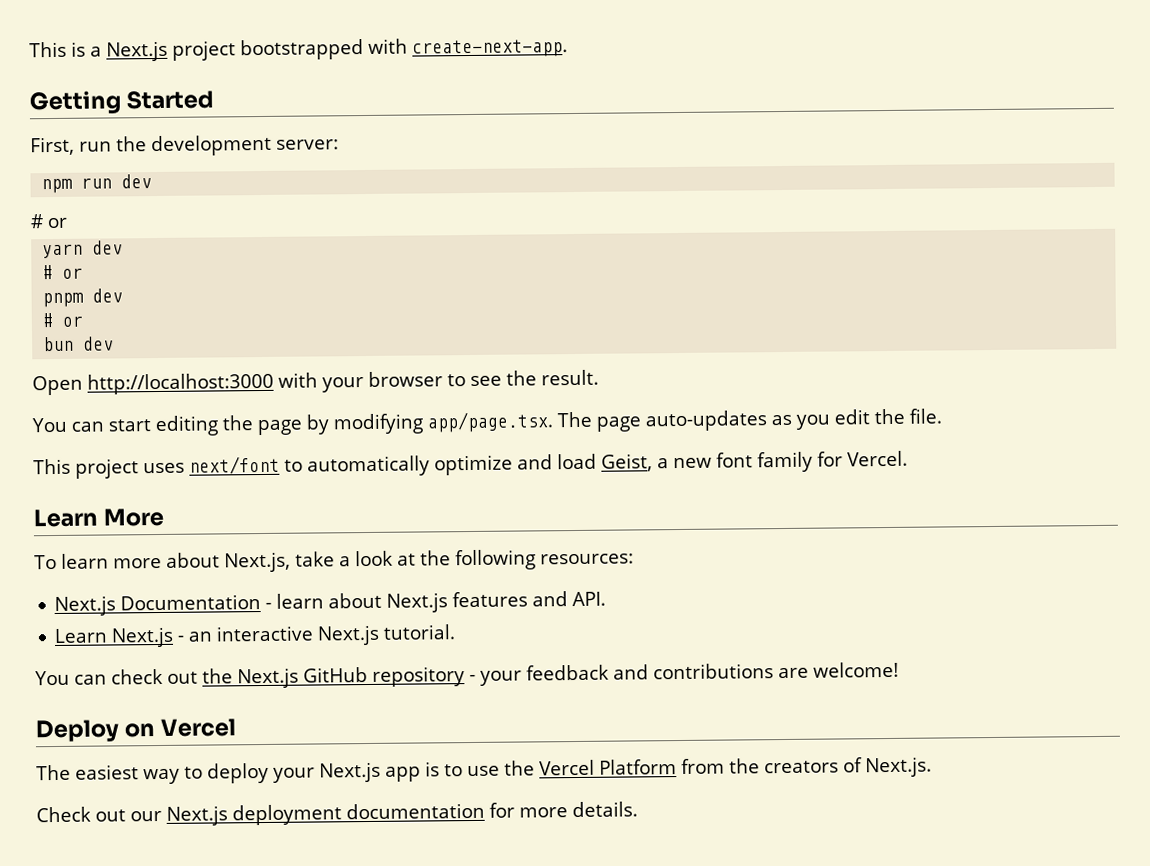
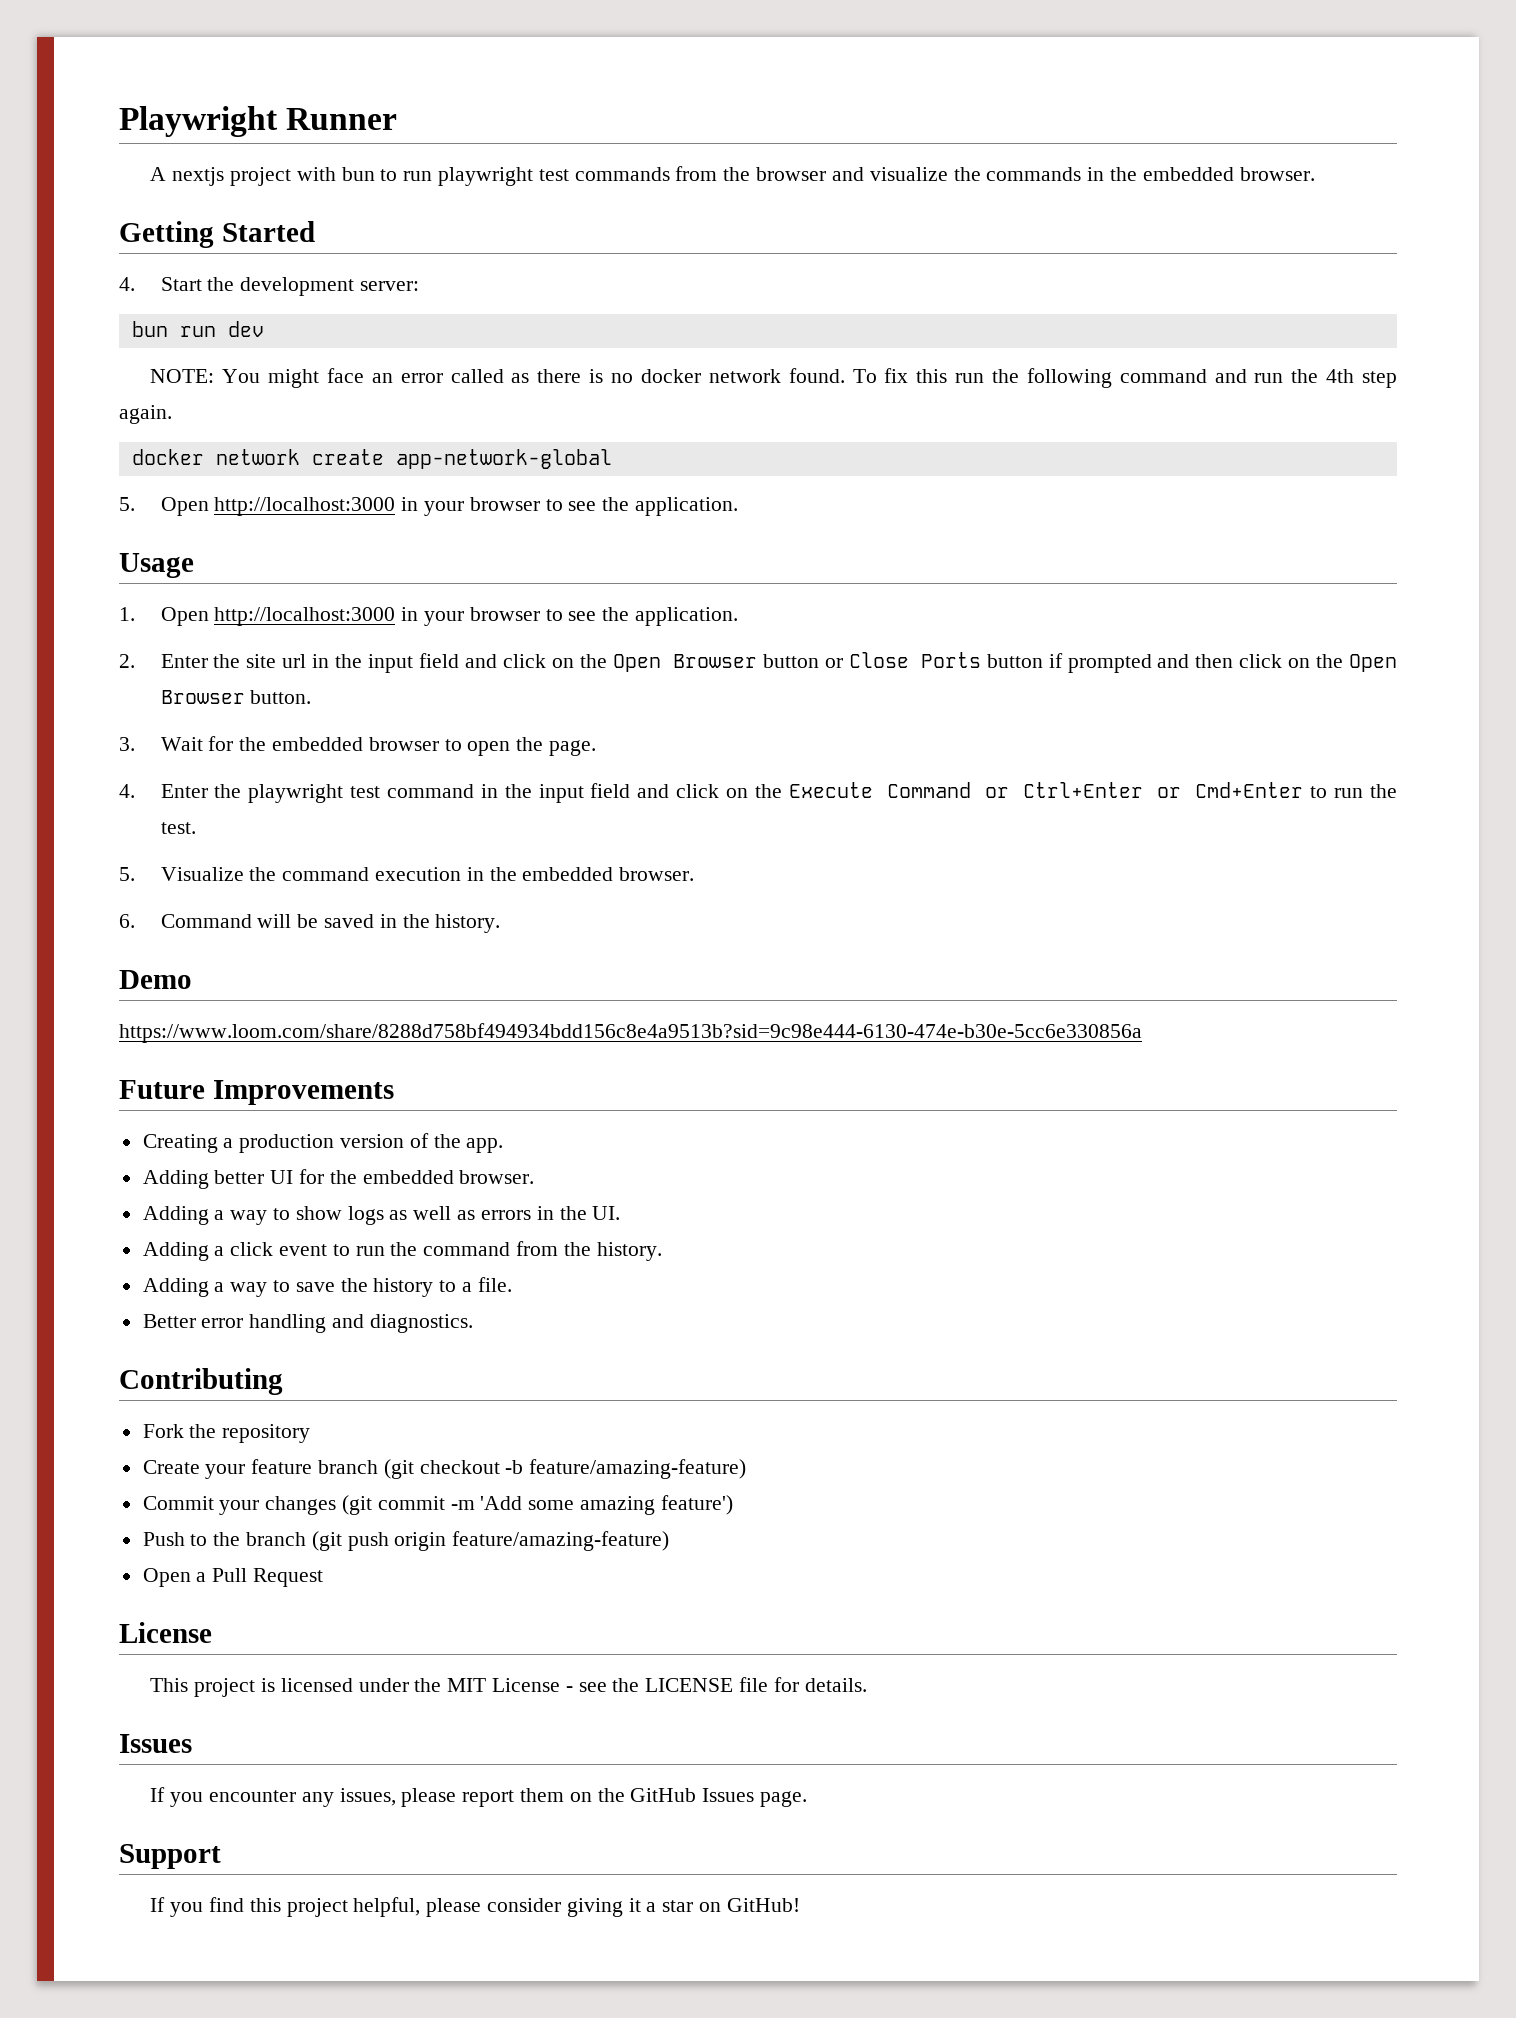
[29,38,568,62] This is a Next.js project bootstrapped with create-next-app. -> [119,106,398,137] [150,166,1315,186] Playwright Runner // A nextjs project with bun to run playwright test commands from the browser and visualize the commands in the embedded browser.
[30,136,112,156] First, run -> [119,277,202,291] 4. Start
[41,178,74,194] npm -> [131,321,168,337] bun
[30,214,68,229] [42,240,124,259] [42,264,84,280] [42,288,124,308] [42,312,84,328] [43,336,115,352] [32,369,599,396] [32,408,942,437] [33,450,908,479] [33,507,165,528] [34,549,634,573] [54,591,607,617] [54,624,456,648] [35,661,899,689] [35,718,237,743] [36,756,932,785] [36,801,638,826] # or // yarn dev // # or // pnpm dev // # or // bun dev // Open http://localhost:3000 with your browser to see the result. // You can start editing the page by modifying app/page.tsx. The page auto-updates as you edit the file. // This project uses next/font to automatically optimize and load Geist, a new font family for Vercel. // Learn More // To learn more about Next.js, take a look at the following resources: // Next.js Documentation - learn about Next.js features and API. // Learn Next.js - an interactive Next.js tutorial. // You can check out the Next.js GitHub repository - your feedback and contributions are welcome! // Deploy on Vercel // The easiest way to deploy your Next.js app is to use the Vercel Platform from the creators of Next.js. // Check out our Next.js deployment documentation for more details. -> [150,368,1397,388] [119,405,172,424] [131,449,612,469] [119,497,738,516] [119,553,194,578] [119,607,738,626] [119,652,1397,673] [160,690,312,704] [119,736,596,756] [119,782,1397,803] [160,822,196,834] [119,867,695,881] [119,914,501,933] [119,970,192,989] [119,1023,1142,1043] [119,1080,394,1105] [142,1133,504,1153] [142,1169,535,1189] [142,1206,621,1225] [142,1241,662,1261] [142,1277,512,1297] [142,1314,473,1333] [119,1368,283,1395] [142,1424,311,1443] [142,1459,747,1479] [142,1495,733,1515] [142,1531,670,1551] [142,1568,324,1587] [119,1622,212,1643] [150,1677,867,1697] [119,1734,192,1753] [150,1787,808,1807] [119,1844,221,1869] [150,1897,800,1917] NOTE: You might face an error called as there is no docker network found. To fix this run the following command and run the 4th step again. // docker network create app-network-global // 5. Open http://localhost:3000 in your browser to see the application. // Usage // 1. Open http://localhost:3000 in your browser to see the application. // 2. Enter the site url in the input field and click on the Open Browser button or Close Ports button if prompted and then click on the Open Browser button. // 3. Wait for the embedded browser to open the page. // 4. Enter the playwright test command in the input field and click on the Execute Command or Ctrl+Enter or Cmd+Enter to run the test. // 5. Visualize the command execution in the embedded browser. // 6. Command will be saved in the history. // Demo // https://www.loom.com/share/8288d758bf494934bdd156c8e4a9513b?sid=9c98e444-6130-474e-b30e-5cc6e330856a // Future Improvements // Creating a production version of the app. // Adding better UI for the embedded browser. // Adding a way to show logs as well as errors in the UI. // Adding a click event to run the command from the history. // Adding a way to save the history to a file. // Better error handling and diagnostics. // Contributing // Fork the repository // Create your feature branch (git checkout -b feature/amazing-feature) // Commit your changes (git commit -m 'Add some amazing feature') // Push to the branch (git push origin feature/amazing-feature) // Open a Pull Request // License // This project is licensed under the MIT License - see the LICENSE file for details. // Issues // If you encounter any issues, please report them on the GitHub Issues page. // Support // If you find this project helpful, please consider giving it a star on GitHub!

